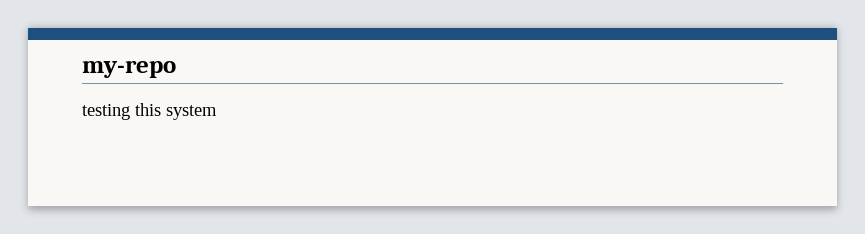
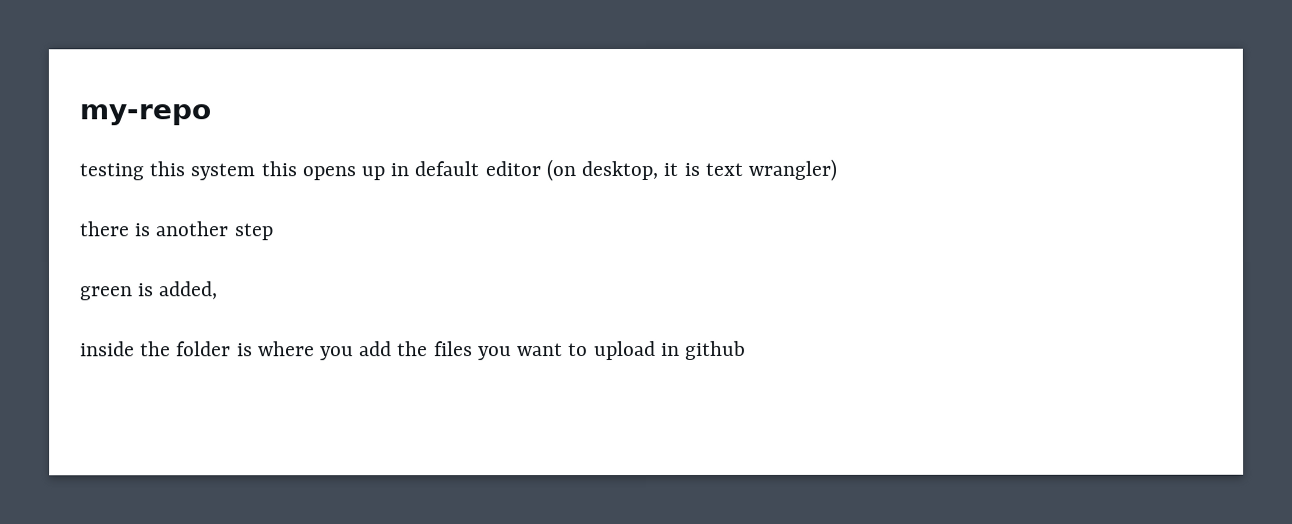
(217, 112) none -> [260,158,837,182] [79,221,273,241] [80,281,219,301] [80,340,746,361] this opens up in default editor (on desktop, it is text wrangler) // there is another step // green is added, // inside the folder is where you add the files you want to upload in github

